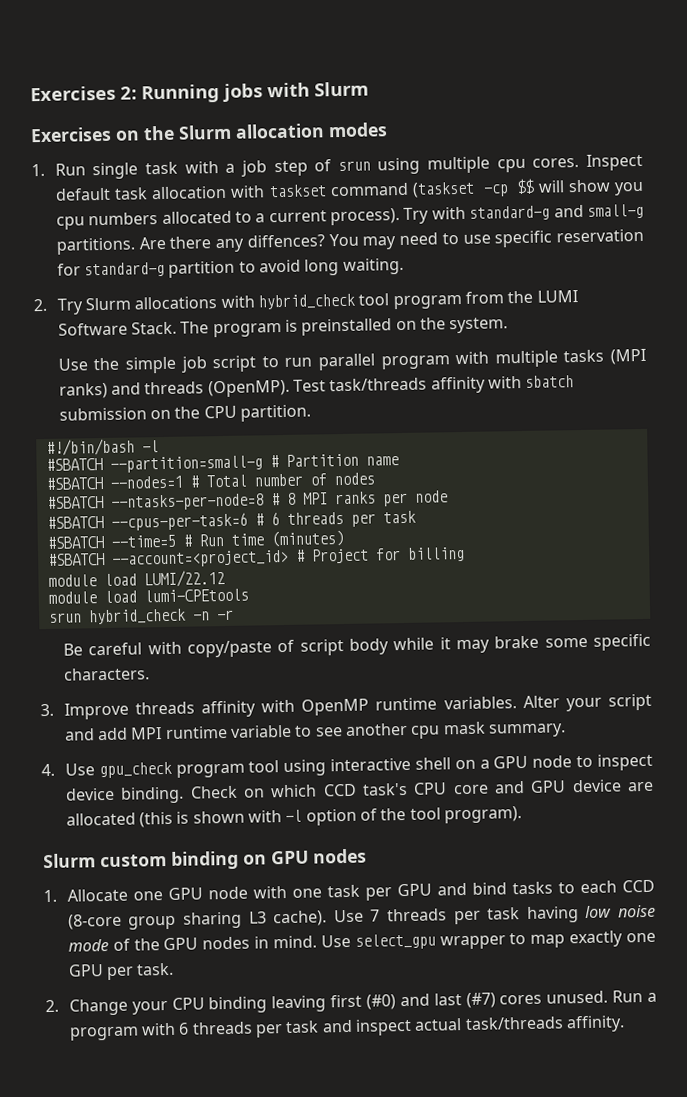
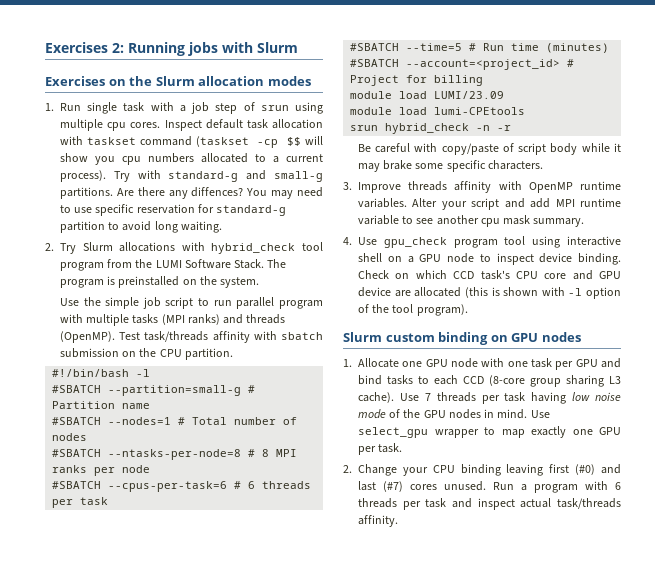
[143,569,225,588] LUMI/22.12 -> [434,91,505,99] LUMI/23.09

